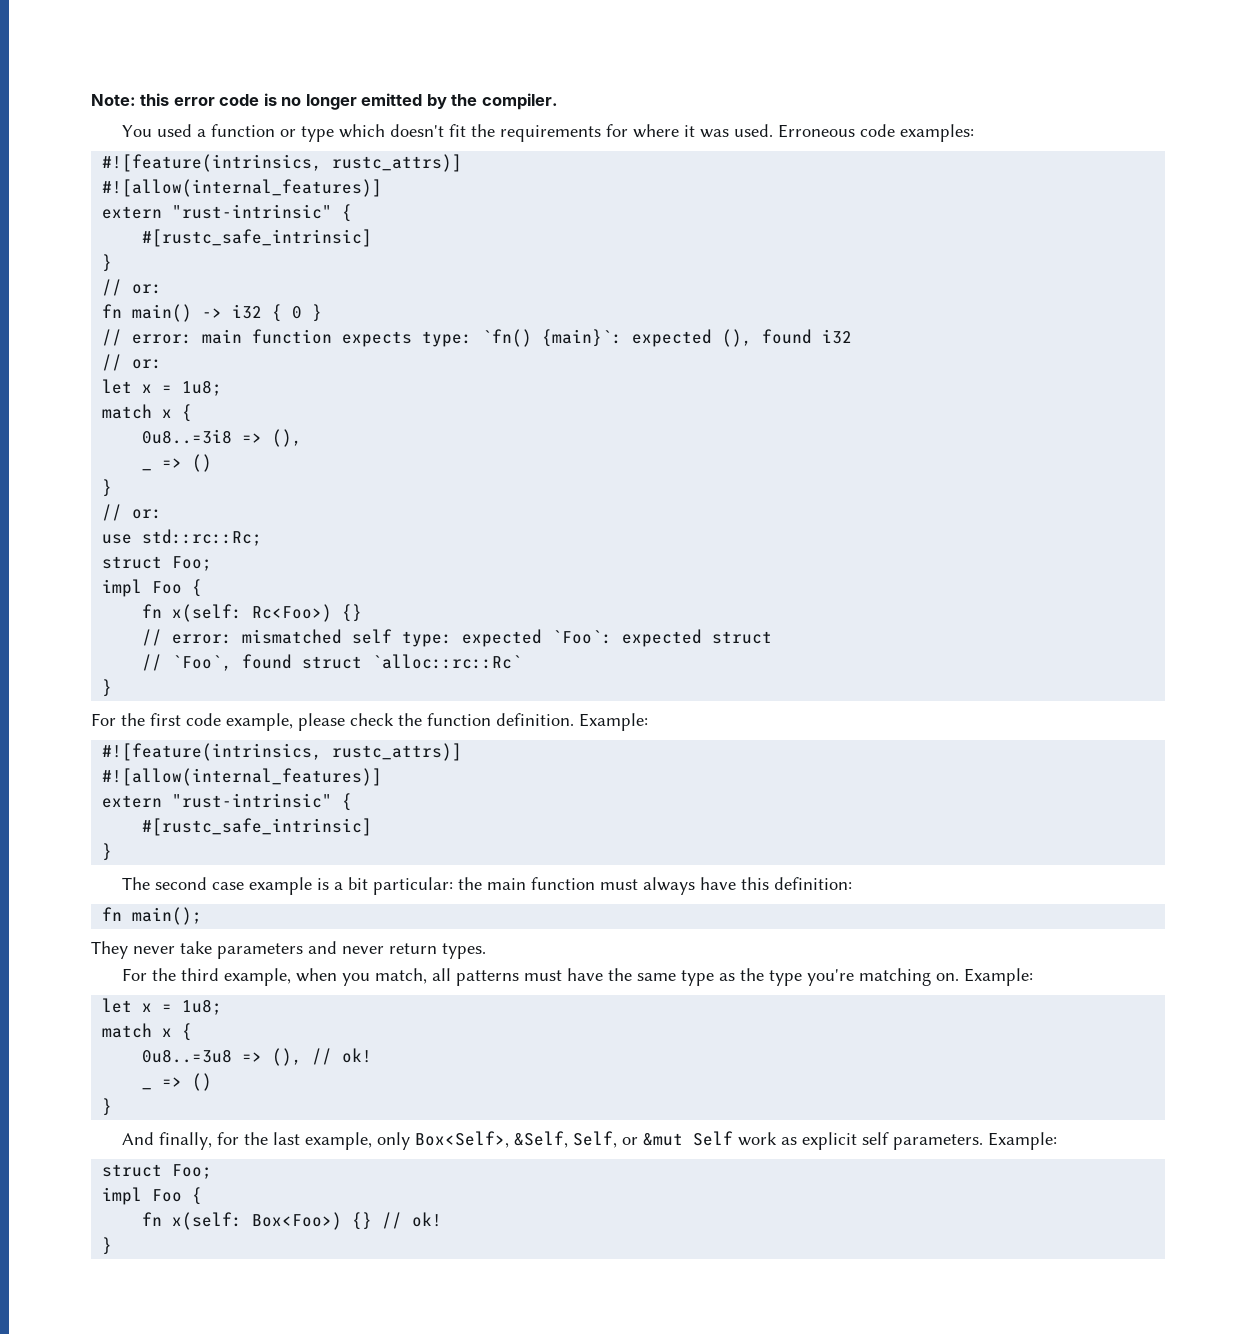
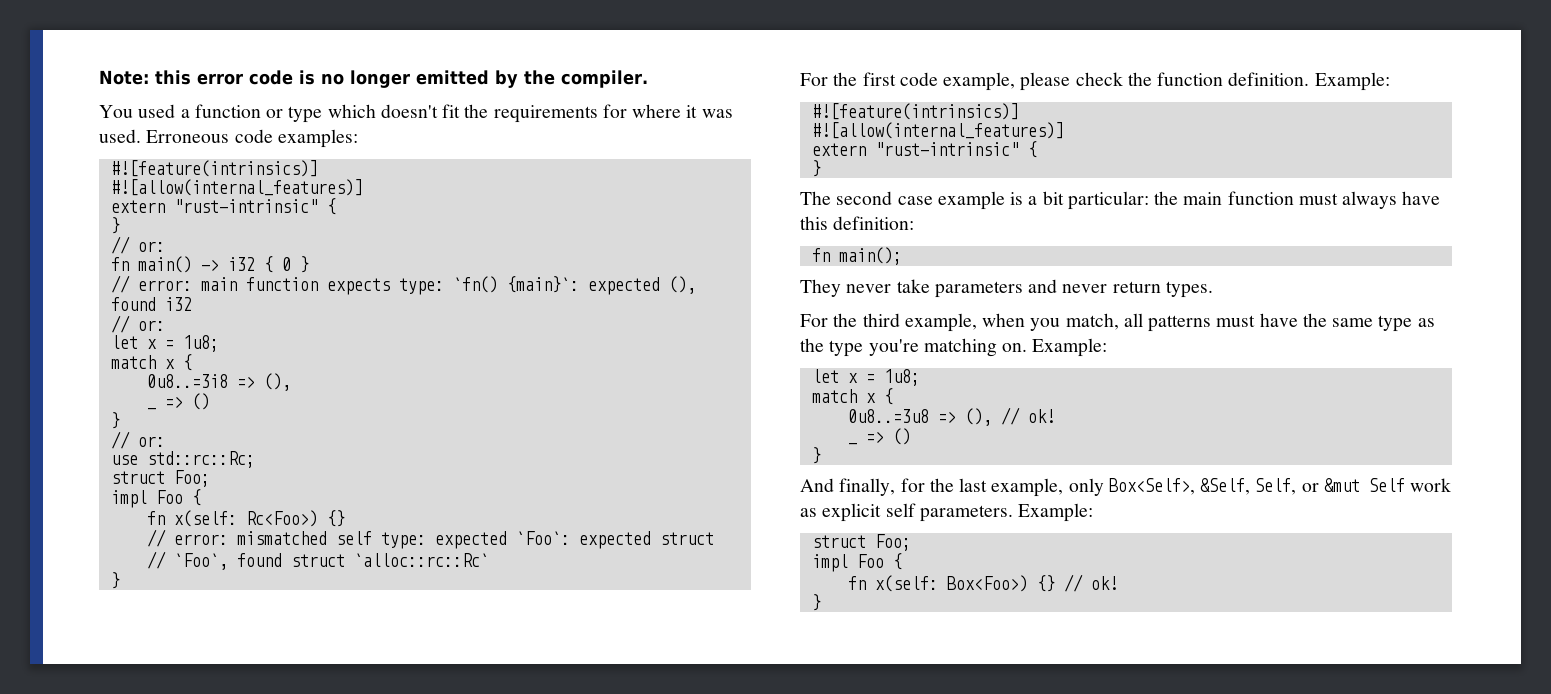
[102,154,463,172] [102,179,383,197] [102,204,353,222] [142,229,373,247] #![feature(intrinsics, rustc_attrs)] // #![allow(internal_features)] // extern "rust-intrinsic" { // #[rustc_safe_intrinsic] -> [110,160,318,177] [110,179,363,196] [110,198,336,215] #![feature(intrinsics)] // #![allow(internal_features)] // extern "rust-intrinsic" {
[102,743,463,761] [102,768,383,786] [102,793,353,811] [142,818,373,836] #![feature(intrinsics, rustc_attrs)] // #![allow(internal_features)] // extern "rust-intrinsic" { // #[rustc_safe_intrinsic] -> [811,103,1019,120] [811,122,1064,139] [811,141,1037,158] #![feature(intrinsics)] // #![allow(internal_features)] // extern "rust-intrinsic" {

